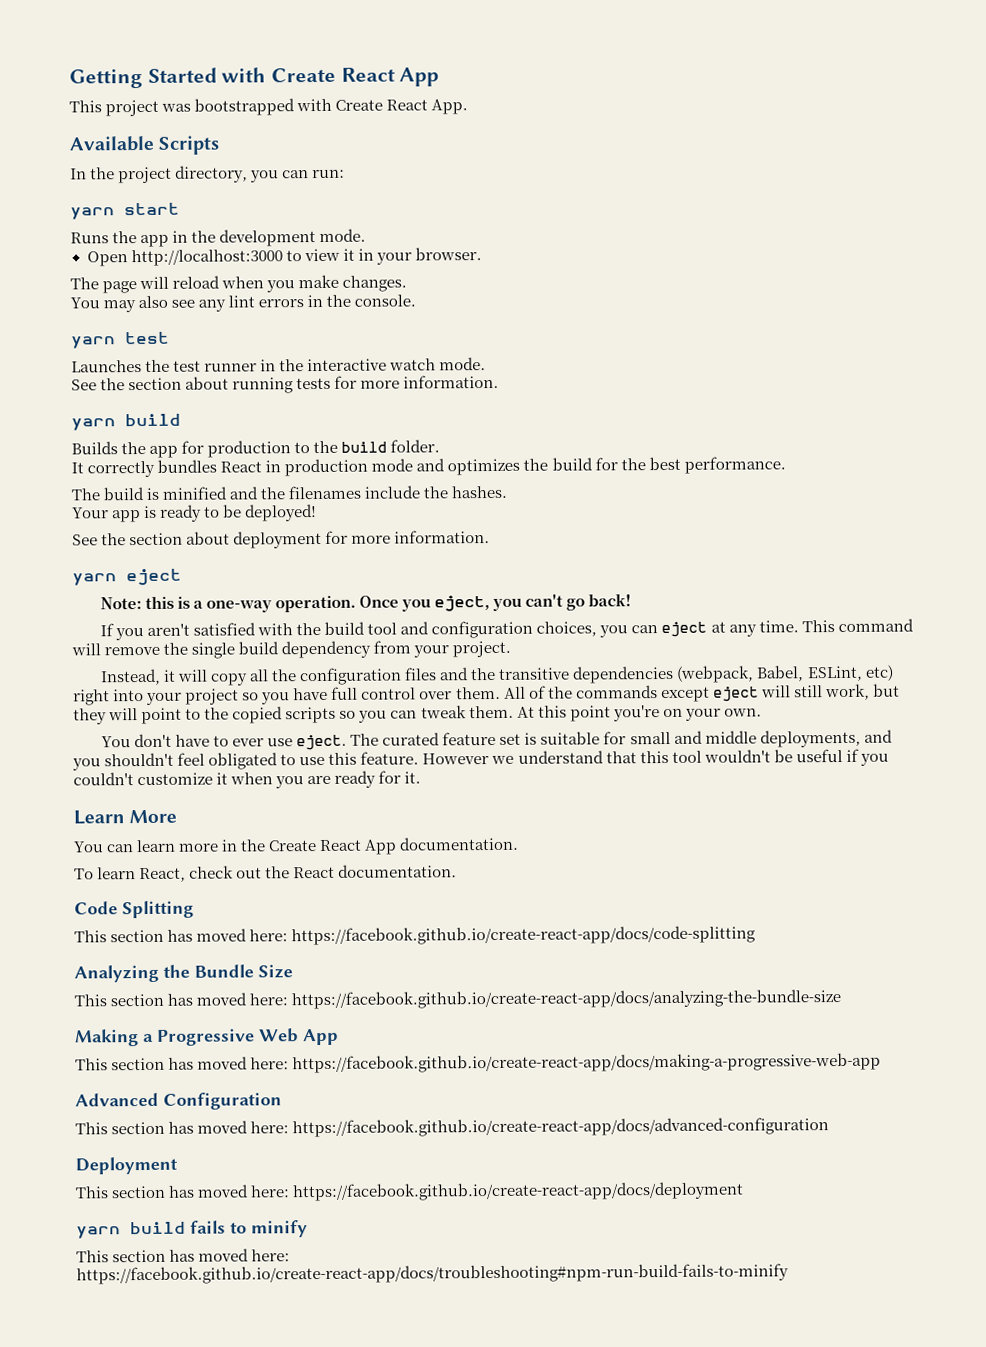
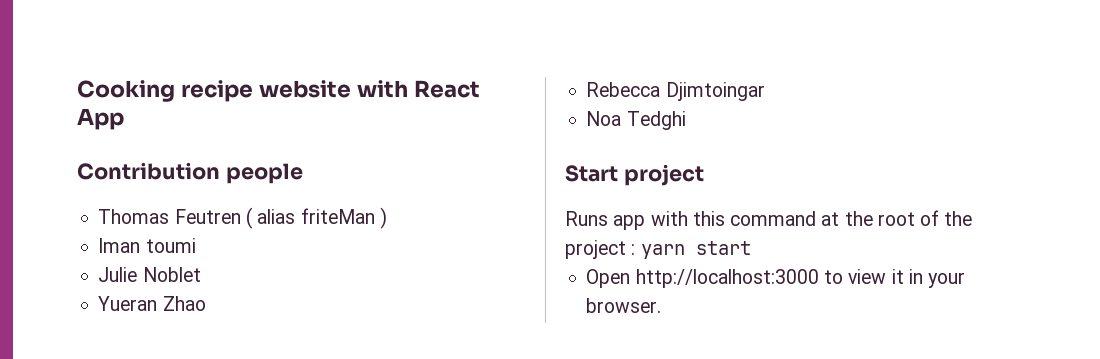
[69,67,440,89] [69,98,469,117] [69,135,221,155] [70,165,346,184] [70,202,180,220] [70,228,367,248] Getting Started with Create React App // This project was bootstrapped with Create React App. // Available Scripts // In the project directory, you can run: // yarn start // Runs the app in the development mode. -> [77,80,480,102] [77,108,124,130] [77,162,303,184] [98,207,387,229] [98,238,196,253] [98,267,201,282] [98,296,206,311] [586,82,765,101] [586,111,686,130] [565,164,704,186] [565,210,973,230] [565,240,751,259] Cooking recipe website with React App // Contribution people // Thomas Feutren ( alias friteMan ) // Iman toumi // Julie Noblet // Yueran Zhao // Rebecca Djimtoingar // Noa Tedghi // Start project // Runs app with this command at the root of the project : yarn start
[70,274,408,294] [70,294,417,313] [71,331,170,349] [71,357,487,373] [71,374,500,394] [71,413,181,431] [71,439,441,458] [71,456,786,478] [71,485,508,501] [72,504,318,523] [72,530,491,549] [72,568,182,586] [99,593,632,613] [99,618,914,641] [71,640,512,659] [99,664,894,686] [73,683,900,706] [73,705,762,725] [100,729,893,751] [72,748,889,771] [73,770,422,789] [73,809,178,825] [73,836,520,855] [74,864,458,883] [74,900,194,919] [74,925,757,946] [74,964,293,983] [74,988,842,1010] [75,1028,339,1047] [75,1052,882,1074] [75,1092,282,1110] [75,1117,830,1138] [75,1156,178,1175] [75,1181,745,1202] [76,1220,308,1239] [76,1248,291,1263] [76,1263,789,1285] // The page will reload when you make changes. // You may also see any lint errors in the console. // yarn test // Launches the test runner in the interactive watch mode. // See the section about running tests for more information. // yarn build // Builds the app for production to the build folder. // It correctly bundles React in production mode and optimizes the build for the best performance. // The build is minified and the filenames include the hashes. // Your app is ready to be deployed! // See the section about deployment for more information. // yarn eject // Note: this is a one-way operation. Once you eject, you can't go back! // If you aren't satisfied with the build tool and configuration choices, you can eject at any time. This command will remove the single build dependency from your project. // Instead, it will copy all the configuration files and the transitive dependencies (webpack, Babel, ESLint, etc) right into your project so you have full control over them. All of the commands except eject will still work, but they will point to the copied scripts so you can tweak them. At this point you're on your own. // You don't have to ever use eject. The curated feature set is suitable for small and middle deployments, and you shouldn't feel obligated to use this feature. However we understand that this tool wouldn't be useful if you couldn't customize it when you are ready for it. // Learn More // You can learn more in the Create React App documentation. // To learn React, check out the React documentation. // Code Splitting // This section has moved here: https://facebook.github.io/create-react-app/docs/code-splitting // Analyzing the Bundle Size // This section has moved here: https://facebook.github.io/create-react-app/docs/analyzing-the-bundle-size // Making a Progressive Web App // This section has moved here: https://facebook.github.io/create-react-app/docs/making-a-progressive-web-app // Advanced Configuration // This section has moved here: https://facebook.github.io/create-react-app/docs/advanced-configuration // Deployment // This section has moved here: https://facebook.github.io/create-react-app/docs/deployment // yarn build fails to minify // This section has moved here: https://facebook.github.io/create-react-app/docs/troubleshooting#npm-run-build-fails-to-minify -> (662, 305) none

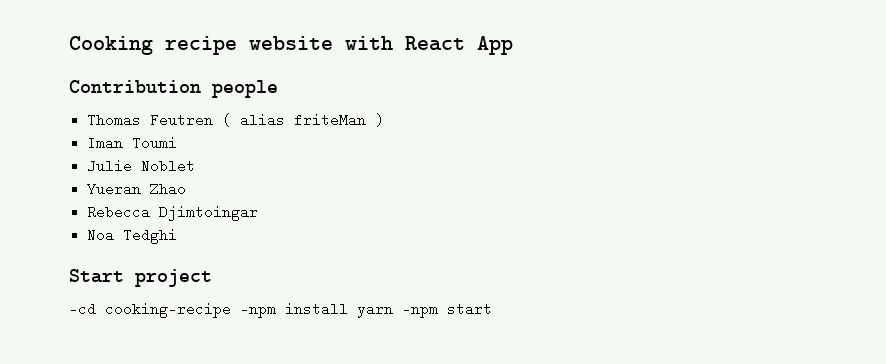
[145,238,196,253] toumi -> [132,136,178,150] Toumi
[565,210,973,230] [565,240,751,259] [586,269,966,288] [586,298,662,313] Runs app with this command at the root of the project : yarn start // Open http://localhost:3000 to view it in your browser. -> [69,302,492,318] -cd cooking-recipe -npm install yarn -npm start

